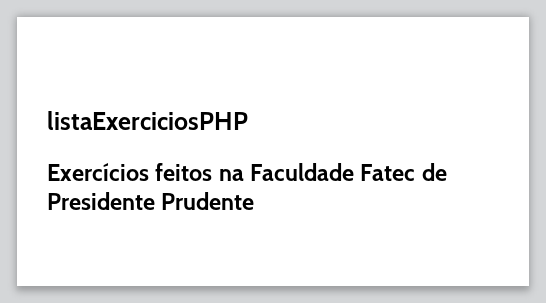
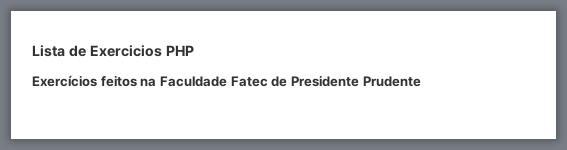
[47,111,248,130] listaExerciciosPHP -> [32,45,194,57] Lista de Exercicios PHP

